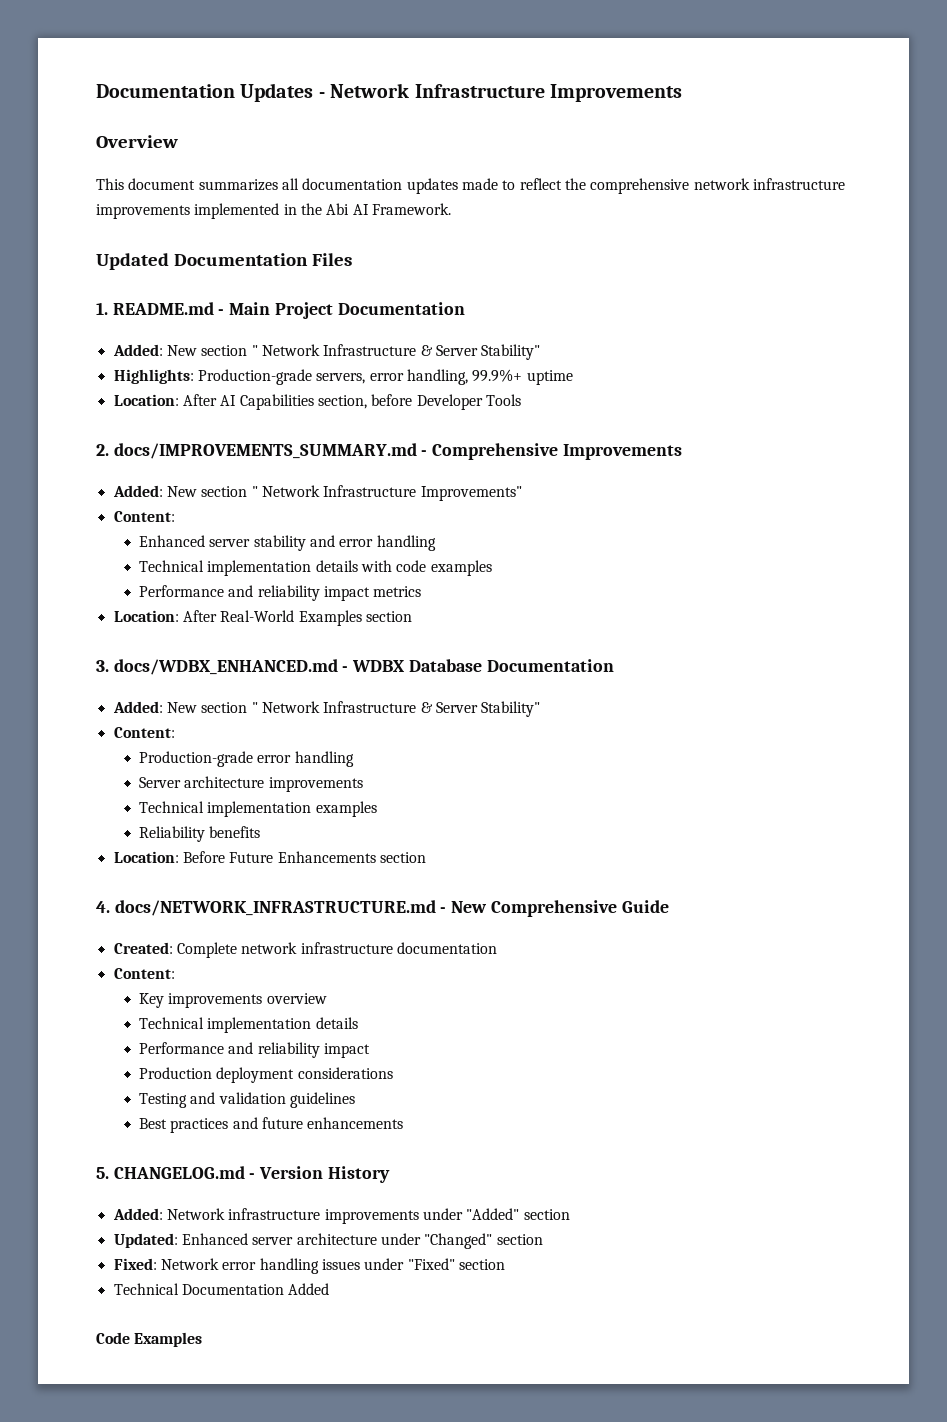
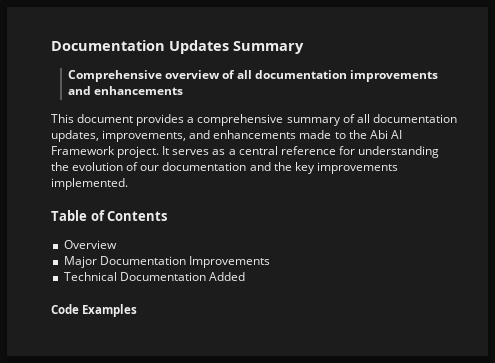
[318,83,682,102] [96,135,178,148] [96,178,845,194] [96,203,451,219] [96,253,352,270] [96,302,465,319] [112,344,541,360] [113,369,573,385] [113,394,521,410] [96,443,682,460] [112,485,522,501] [113,511,175,522] [139,535,436,551] [139,560,492,576] [139,585,422,601] [113,610,412,626] [96,659,614,675] [112,701,541,717] [113,727,175,738] [139,751,354,767] [139,776,363,792] [139,801,377,817] [139,826,261,842] [113,851,426,863] [96,900,669,917] [113,942,497,958] [113,968,175,979] [139,993,327,1008] [139,1017,358,1033] [139,1042,370,1058] [139,1067,393,1083] [139,1092,355,1108] [139,1117,404,1133] [96,1166,390,1183] [112,1208,570,1224] [113,1233,543,1249] [113,1258,505,1274] - Network Infrastructure Improvements // Overview // This document summarizes all documentation updates made to reflect the comprehensive network infrastructure improvements implemented in the Abi AI Framework. // Updated Documentation Files // 1. README.md - Main Project Documentation // Added: New section " Network Infrastructure & Server Stability" // Highlights: Production-grade servers, error handling, 99.9%+ uptime // Location: After AI Capabilities section, before Developer Tools // 2. docs/IMPROVEMENTS_SUMMARY.md - Comprehensive Improvements // Added: New section " Network Infrastructure Improvements" // Content: // Enhanced server stability and error handling // Technical implementation details with code examples // Performance and reliability impact metrics // Location: After Real-World Examples section // 3. docs/WDBX_ENHANCED.md - WDBX Database Documentation // Added: New section " Network Infrastructure & Server Stability" // Content: // Production-grade error handling // Server architecture improvements // Technical implementation examples // Reliability benefits // Location: Before Future Enhancements section // 4. docs/NETWORK_INFRASTRUCTURE.md - New Comprehensive Guide // Created: Complete network infrastructure documentation // Content: // Key improvements overview // Technical implementation details // Performance and reliability impact // Production deployment considerations // Testing and validation guidelines // Best practices and future enhancements // 5. CHANGELOG.md - Version History // Added: Network infrastructure improvements under "Added" section // Updated: Enhanced server architecture under "Changed" section // Fixed: Network error handling issues under "Fixed" section -> [233,41,304,54] [67,70,439,82] [67,86,183,95] [51,114,457,126] [51,130,402,142] [51,146,439,158] [51,162,398,174] [51,178,128,190] [51,210,168,221] [63,240,117,249] [63,256,270,268] Summary // Comprehensive overview of all documentation improvements and enhancements // This document provides a comprehensive summary of all documentation updates, improvements, and enhancements made to the Abi AI Framework project. It serves as a central reference for understanding the evolution of our documentation and the key improvements implemented. // Table of Contents // Overview // Major Documentation Improvements

